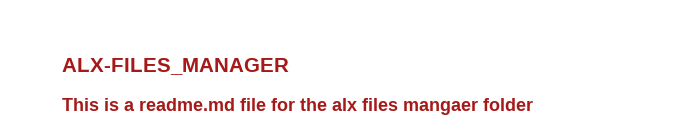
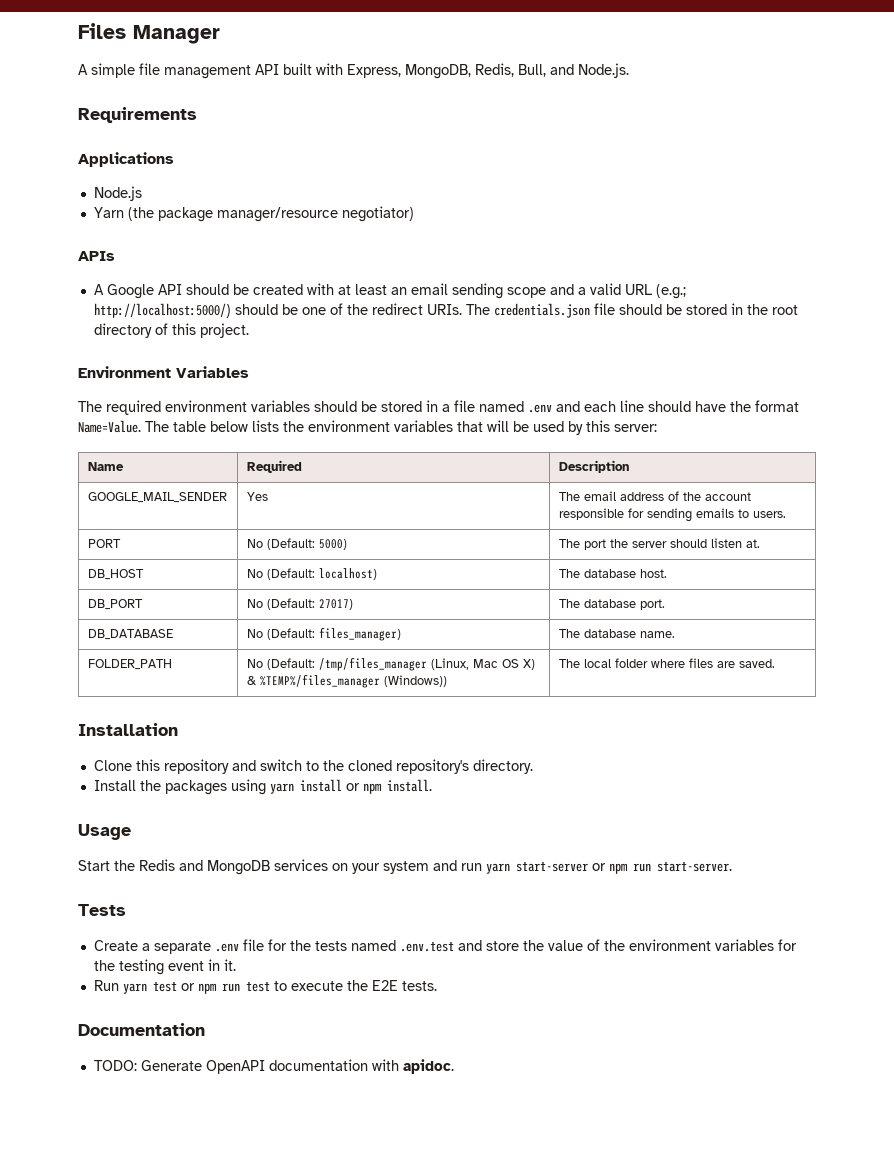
[62,58,289,75] [62,98,533,115] ALX-FILES_MANAGER // This is a readme.md file for the alx files mangaer folder -> [78,23,220,44] [78,63,629,79] [78,107,197,123] [78,152,174,167] [93,186,142,201] [93,206,414,222] [78,251,115,261] [93,283,686,299] [93,303,798,318] [93,323,249,338] [78,366,249,378] [78,400,799,415] [78,420,657,435] [87,462,124,471] [246,460,302,473] [558,460,629,473] [87,492,227,503] [246,492,268,501] [558,491,751,501] [558,508,786,522] [87,539,121,548] [246,538,347,550] [558,538,760,550] [87,569,144,580] [246,568,377,580] [558,569,667,578] [87,599,143,610] [246,598,353,610] [558,599,665,610] [87,629,173,640] [246,627,401,641] [558,629,675,638] [87,659,172,670] [246,657,535,671] [246,674,447,688] [558,658,775,668] [78,723,178,736] [93,759,533,774] [93,779,432,795] [78,824,131,840] [78,859,732,875] [78,904,126,916] [93,939,797,954] [93,959,236,975] [93,980,437,994] [78,1023,205,1036] [93,1059,454,1074] Files Manager // A simple file management API built with Express, MongoDB, Redis, Bull, and Node.js. // Requirements // Applications // Node.js // Yarn (the package manager/resource negotiator) // APIs // A Google API should be created with at least an email sending scope and a valid URL (e.g.; http://localhost:5000/) should be one of the redirect URIs. The credentials.json file should be stored in the root directory of this project. // Environment Variables // The required environment variables should be stored in a file named .env and each line should have the format Name=Value. The table below lists the environment variables that will be used by this server: // Name | Required | Description // GOOGLE_MAIL_SENDER | Yes | The email address of the account responsible for sending emails to users. // PORT | No (Default: 5000) | The port the server should listen at. // DB_HOST | No (Default: localhost) | The database host. // DB_PORT | No (Default: 27017) | The database port. // DB_DATABASE | No (Default: files_manager) | The database name. // FOLDER_PATH | No (Default: /tmp/files_manager (Linux, Mac OS X) & %TEMP%/files_manager (Windows)) | The local folder where files are saved. // Installation // Clone this repository and switch to the cloned repository's directory. // Install the packages using yarn install or npm install. // Usage // Start the Redis and MongoDB services on your system and run yarn start-server or npm run start-server. // Tests // Create a separate .env file for the tests named .env.test and store the value of the environment variables for the testing event in it. // Run yarn test or npm run test to execute the E2E tests. // Documentation // TODO: Generate OpenAPI documentation with apidoc.

